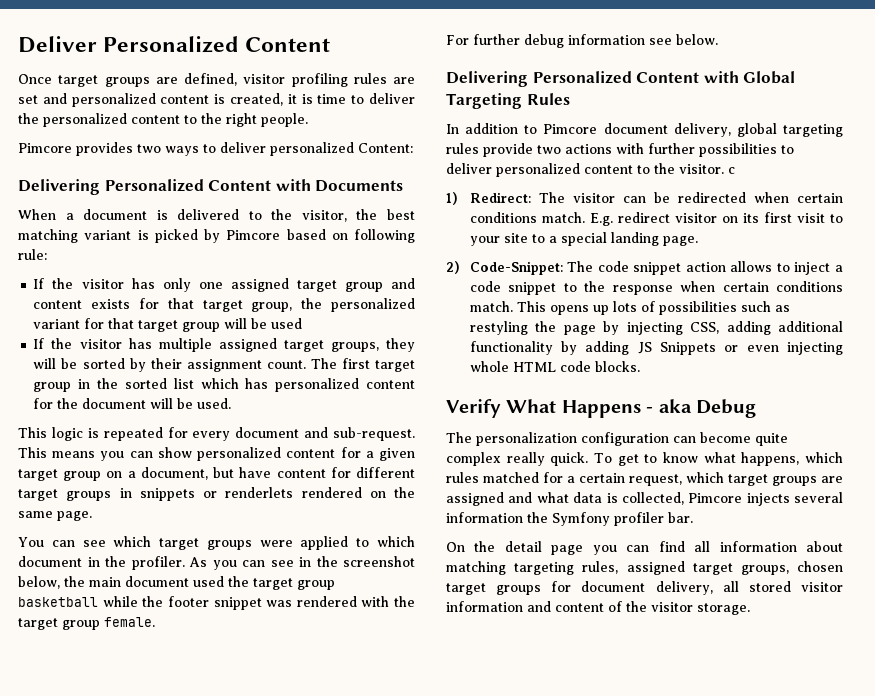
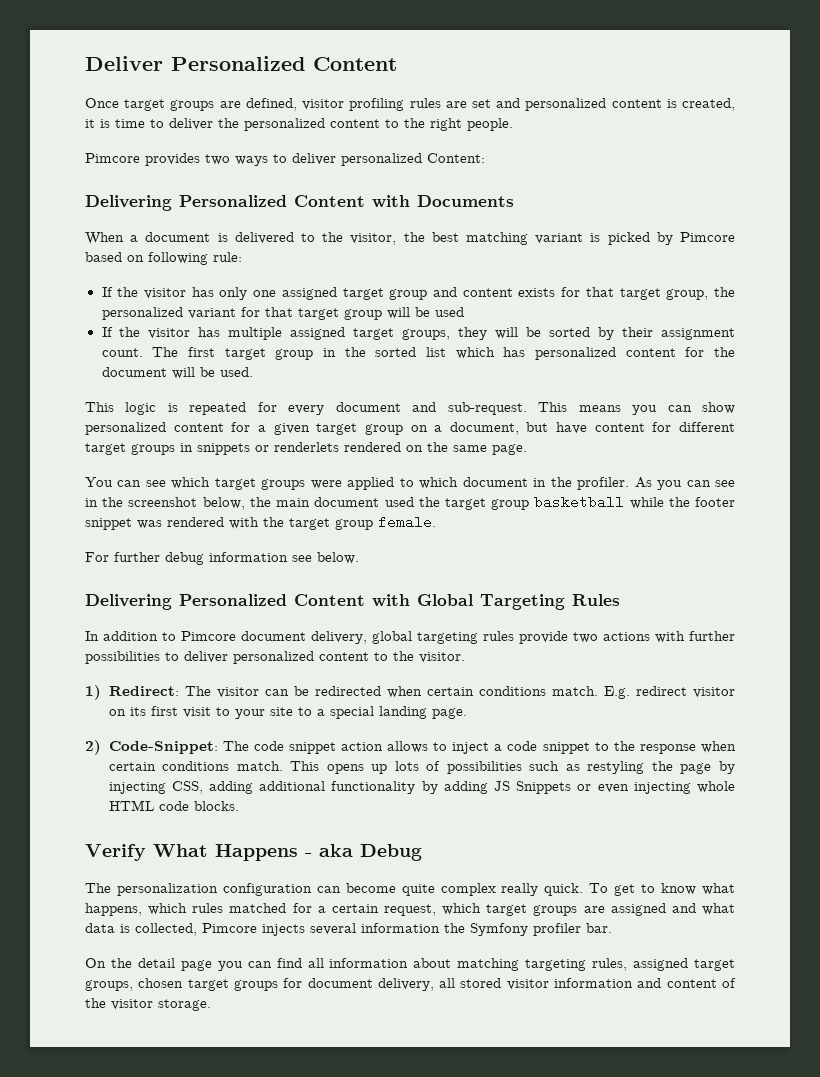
[728,167,735,174] c -> (465, 657) none

